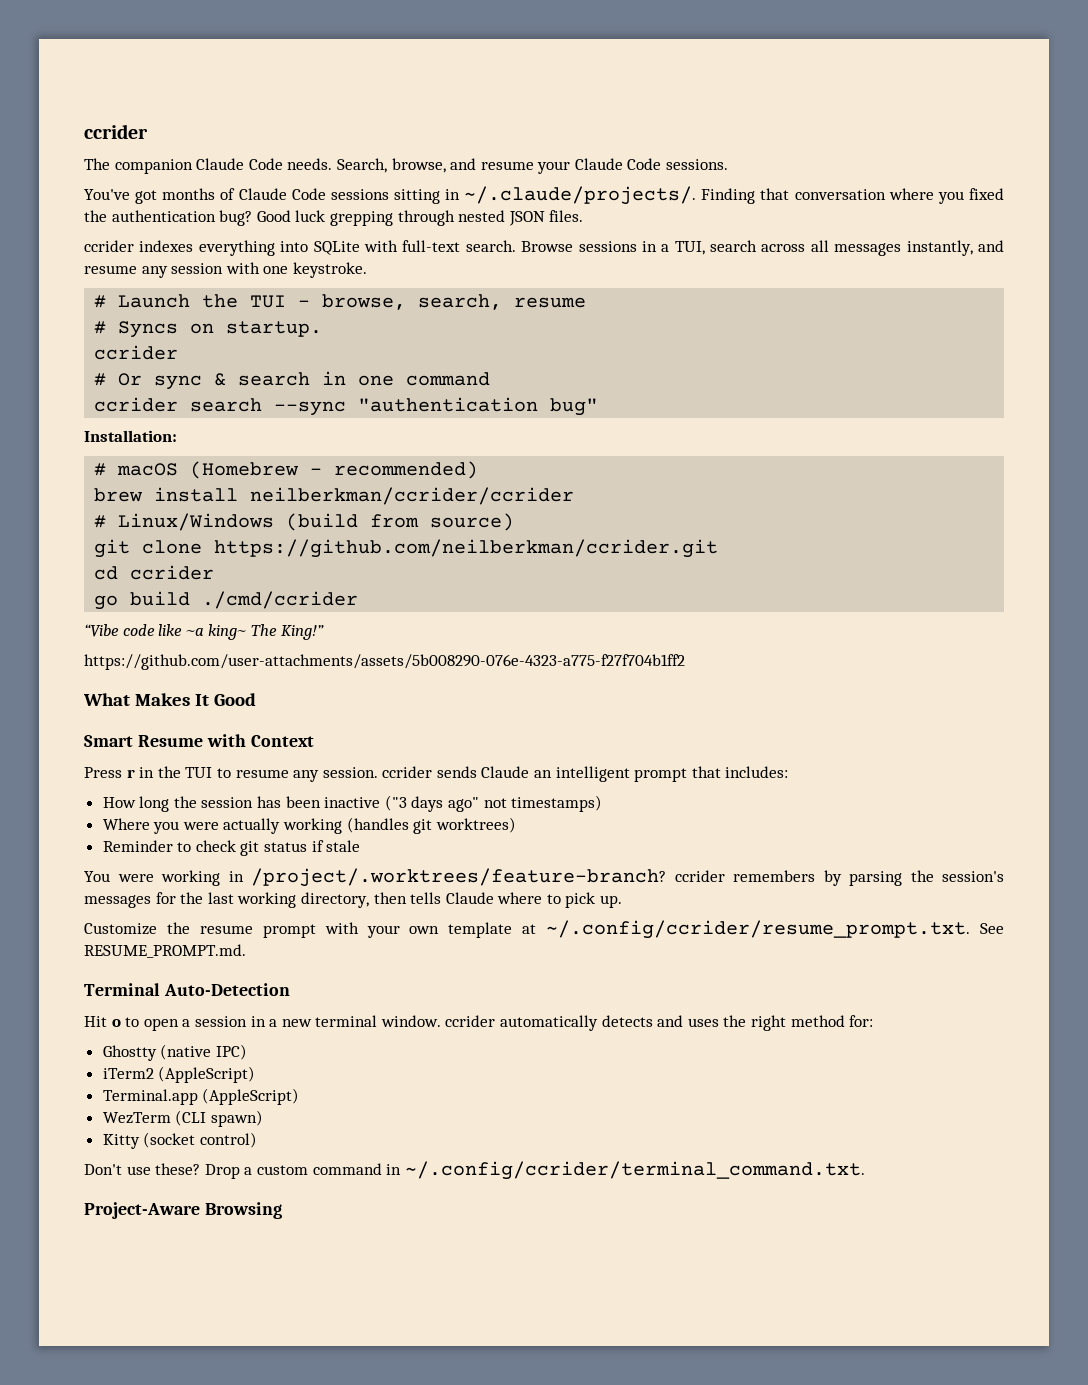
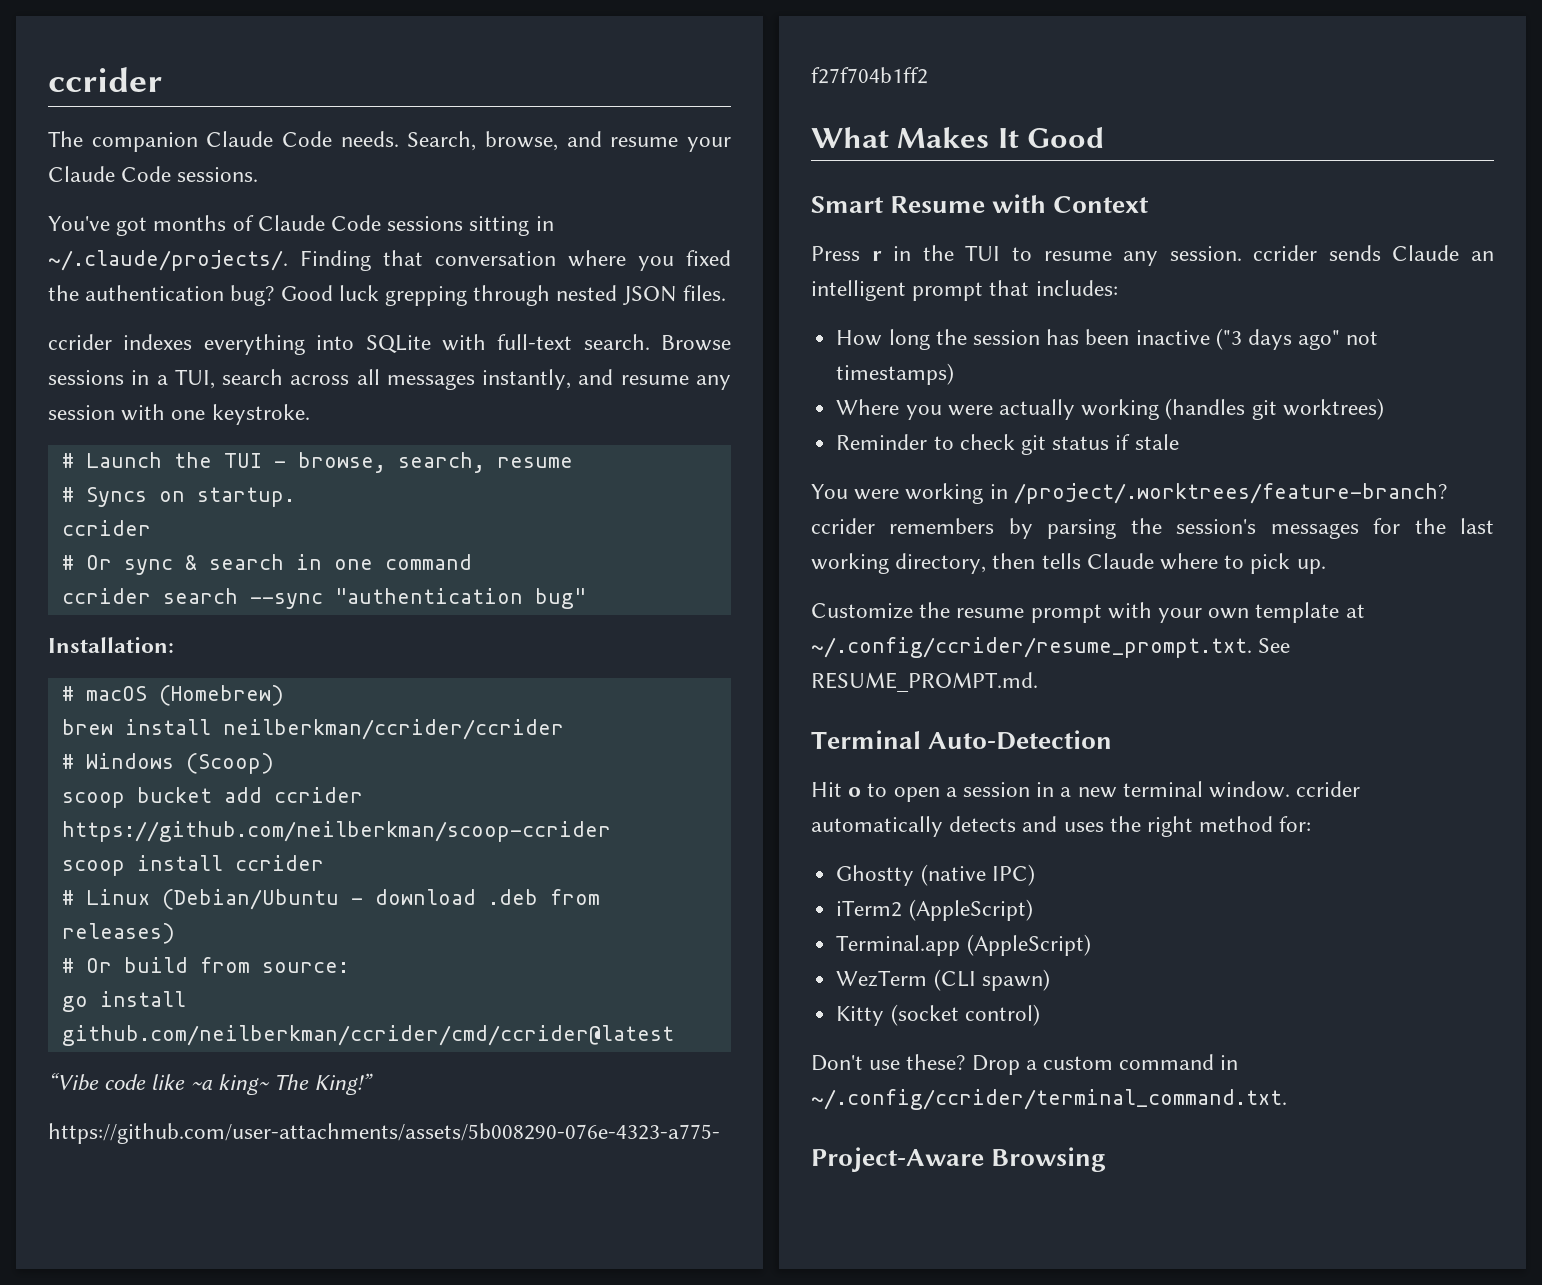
[190,461,479,479] (Homebrew - recommended) -> [158,685,284,706] (Homebrew)
[118,513,515,531] [94,539,719,558] [94,565,215,580] Linux/Windows (build from source) // git clone https://github.com/neilberkman/ccrider.git // cd ccrider -> [85,753,274,774] [61,787,363,808] [61,821,611,842] [61,855,324,876] [61,889,600,910] [61,923,175,944] [61,957,349,973] Windows (Scoop) // scoop bucket add ccrider https://github.com/neilberkman/scoop-ccrider // scoop install ccrider // # Linux (Debian/Ubuntu - download .deb from releases) // # Or build from source:
[130,591,359,609] build ./cmd/ccrider -> [99,991,186,1007] [61,1025,674,1046] install github.com/neilberkman/ccrider/cmd/ccrider@latest

